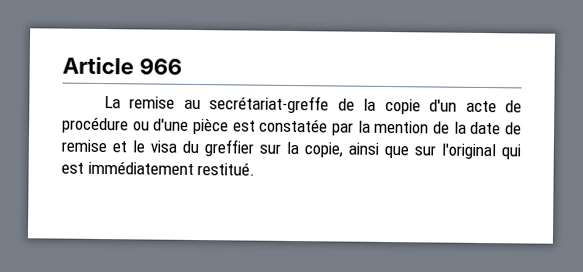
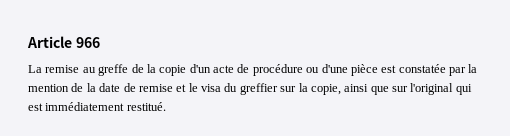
[209,95,330,114] secrétariat-greffe -> [98,64,129,76] greffe

